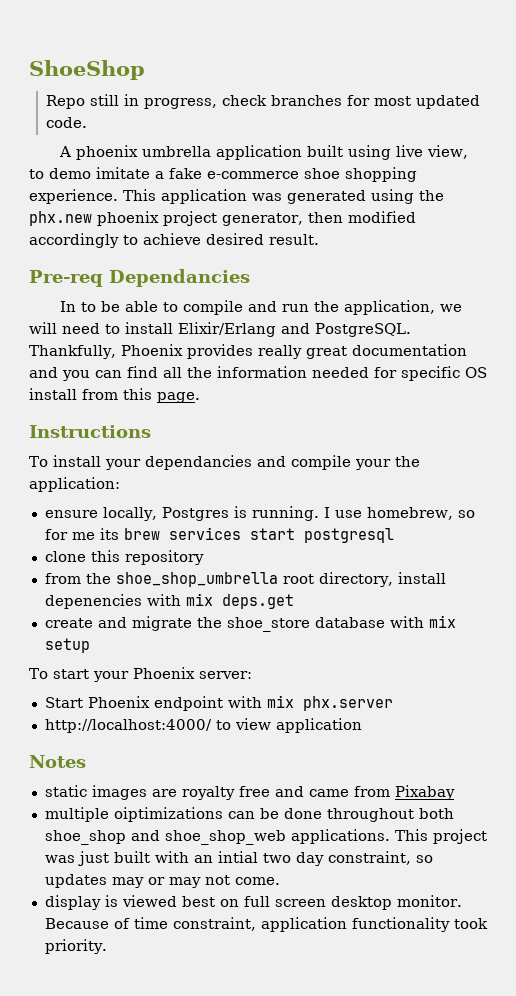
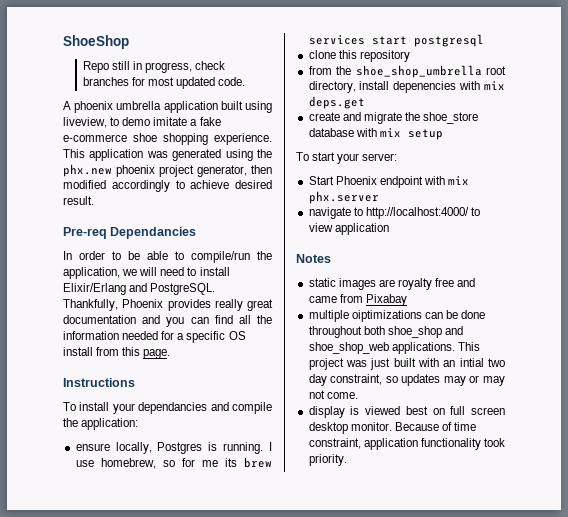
[395,145,468,159] live view, -> [63,117,107,128] liveview,
(76, 306) none -> [79,251,105,260] order
[182,300,309,315] compile and run -> [191,251,250,263] compile/run
(397, 372) none -> [177,333,185,340] a
[354,459,391,470] your -> (272, 408) none
[132,667,195,679] Phoenix -> (360, 158) none
(393, 703) none -> [308,207,363,219] navigate to

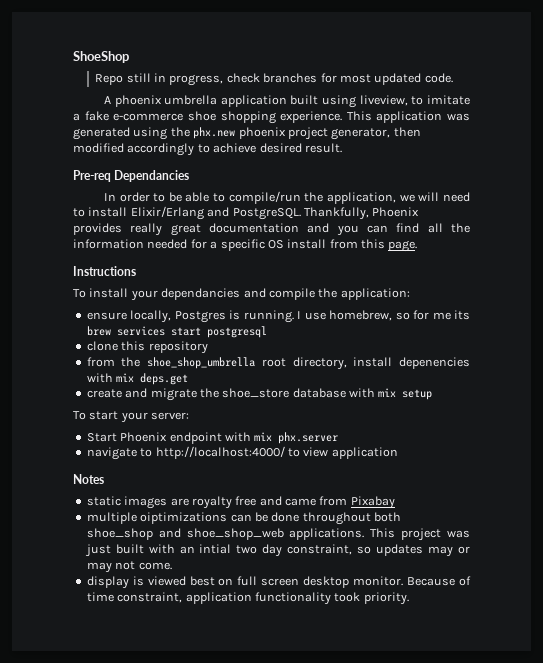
[122,117,151,126] demo -> (424, 100) none

